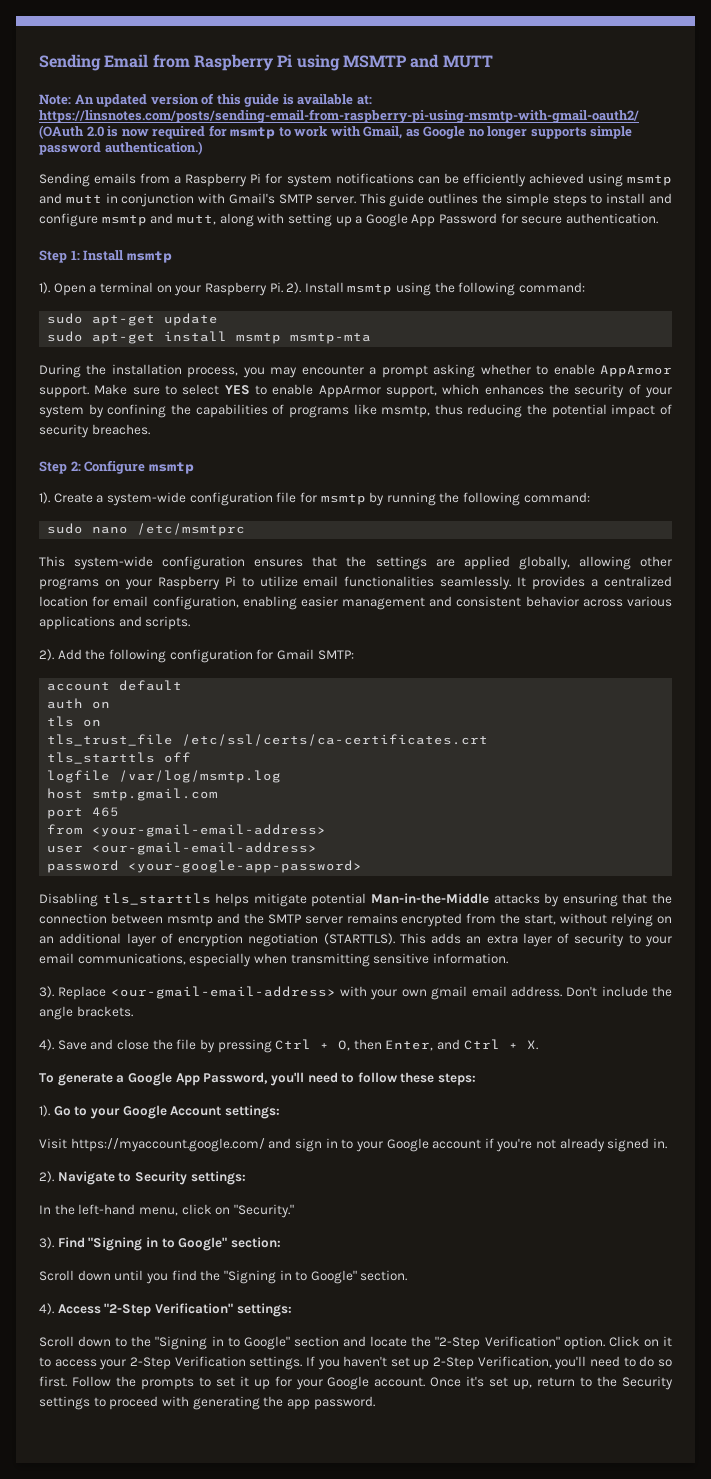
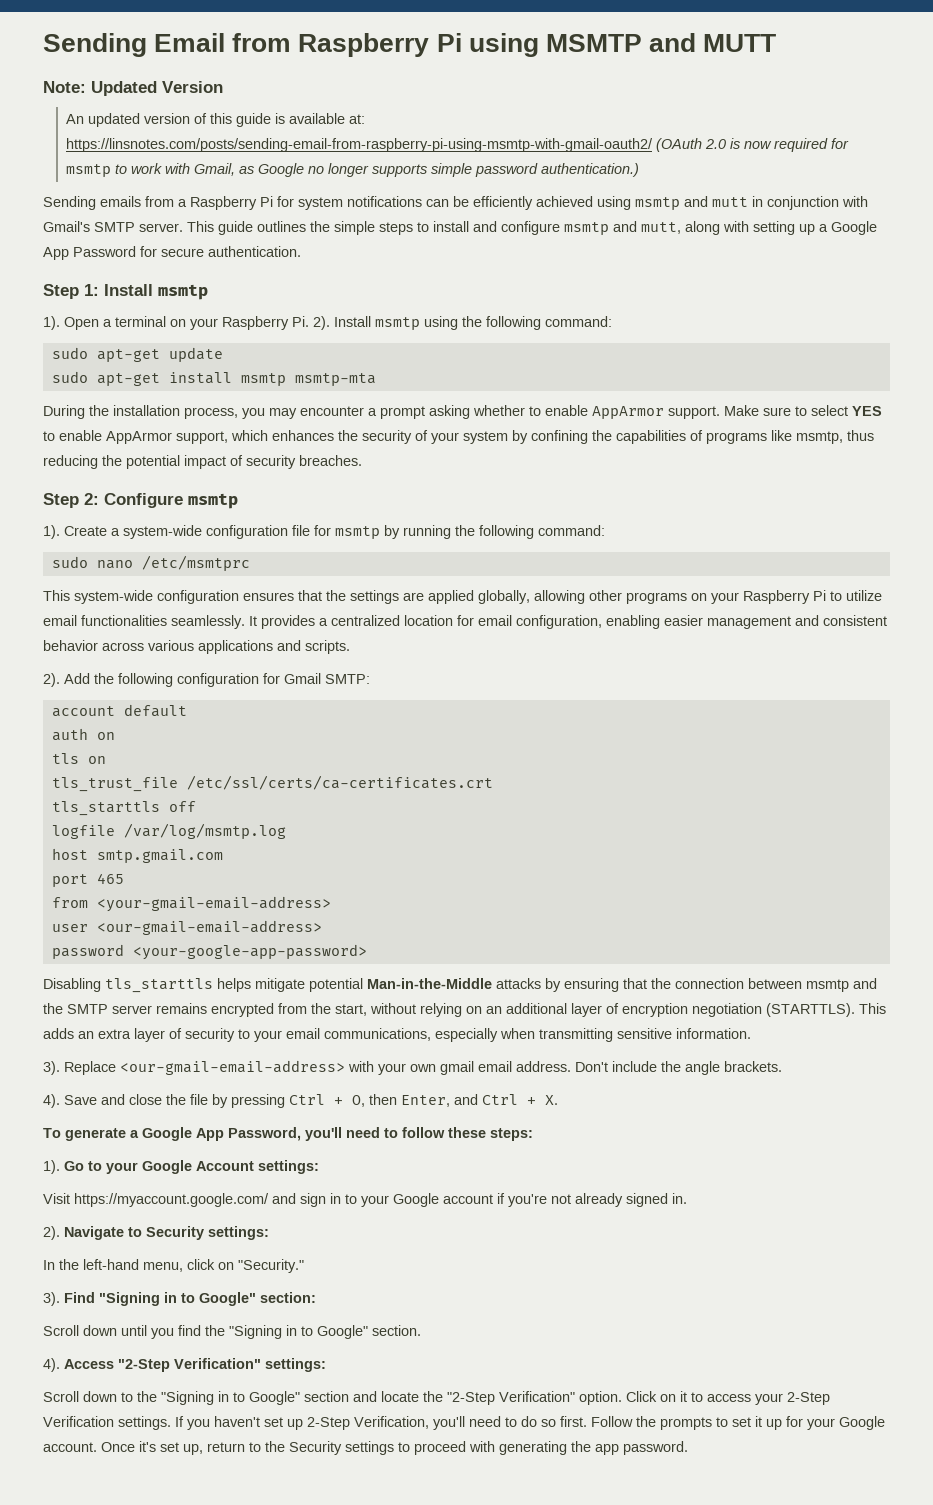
(71, 99) none -> [91,81,223,96] Updated Version //

